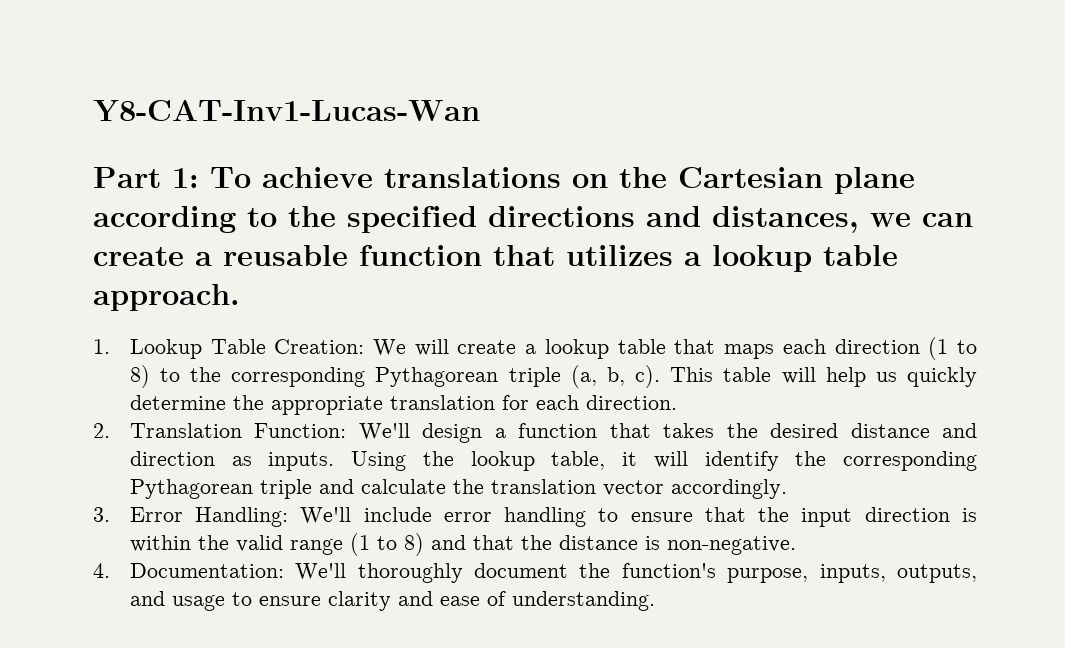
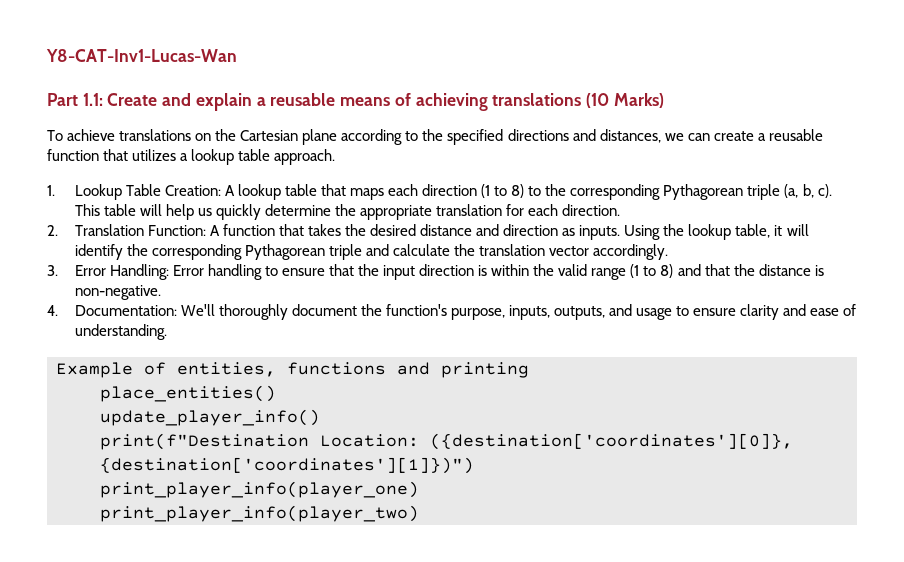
[172,168,199,188] 1: -> [82,93,664,111] 1.1: Create and explain a reusable means of achieving translations (10 Marks) //
[372,339,537,356] We will create a -> [224,185,235,196] A
[358,423,506,443] We'll design a -> [209,225,220,236] A
[300,507,492,524] We'll include error -> [172,265,204,276] Error
(655, 601) none -> [56,362,529,378] [100,385,276,402] [100,409,320,426] [100,433,793,450] [100,457,474,474] [100,481,419,498] [100,505,419,522] // Example of entities, functions and printing // place_entities() // update_player_info() // print(f"Destination Location: ({destination['coordinates'][0]}, {destination['coordinates'][1]})") // print_player_info(player_one) // print_player_info(player_two)

